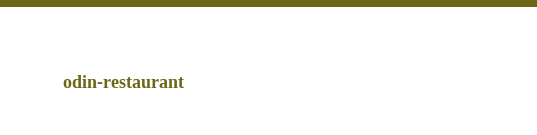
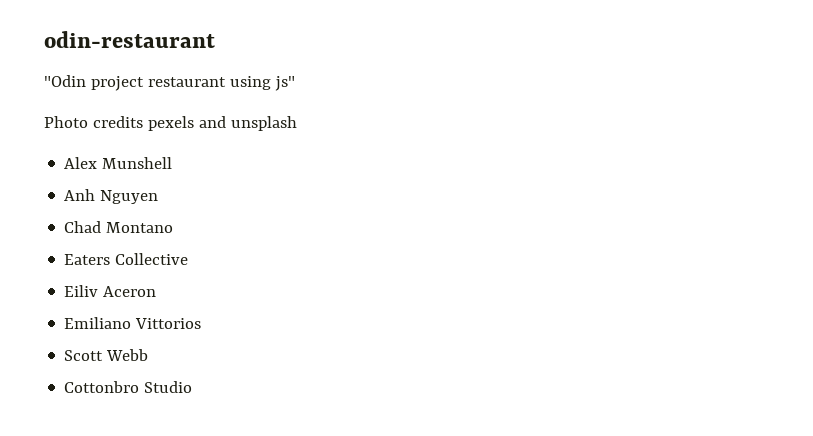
(184, 81) none -> [44,75,295,91] [44,116,297,131] [64,157,173,169] [64,189,159,204] [64,221,174,233] [64,253,189,265] [64,285,157,297] [64,317,202,329] [64,349,149,361] [64,381,193,393] // "Odin project restaurant using js" // Photo credits pexels and unsplash // Alex Munshell // Anh Nguyen // Chad Montano // Eaters Collective // Eiliv Aceron // Emiliano Vittorios // Scott Webb // Cottonbro Studio

